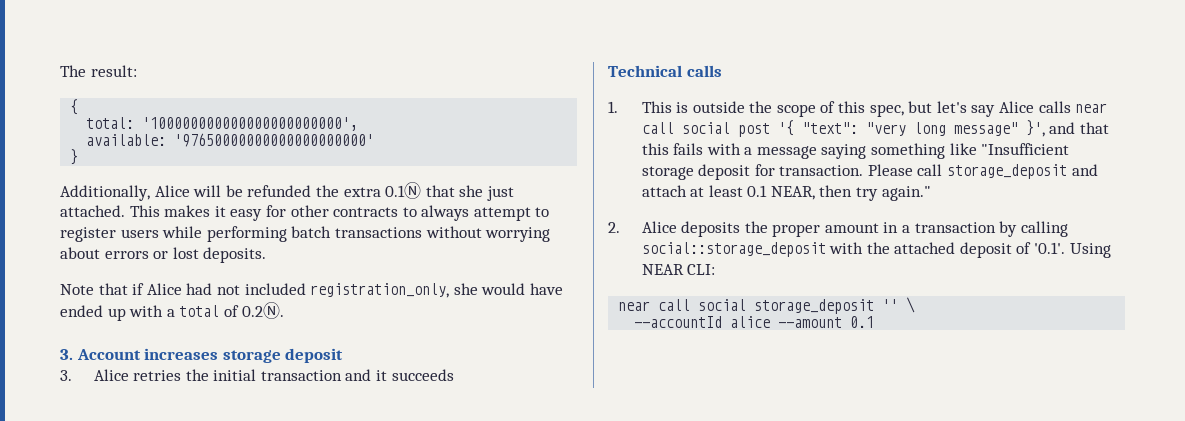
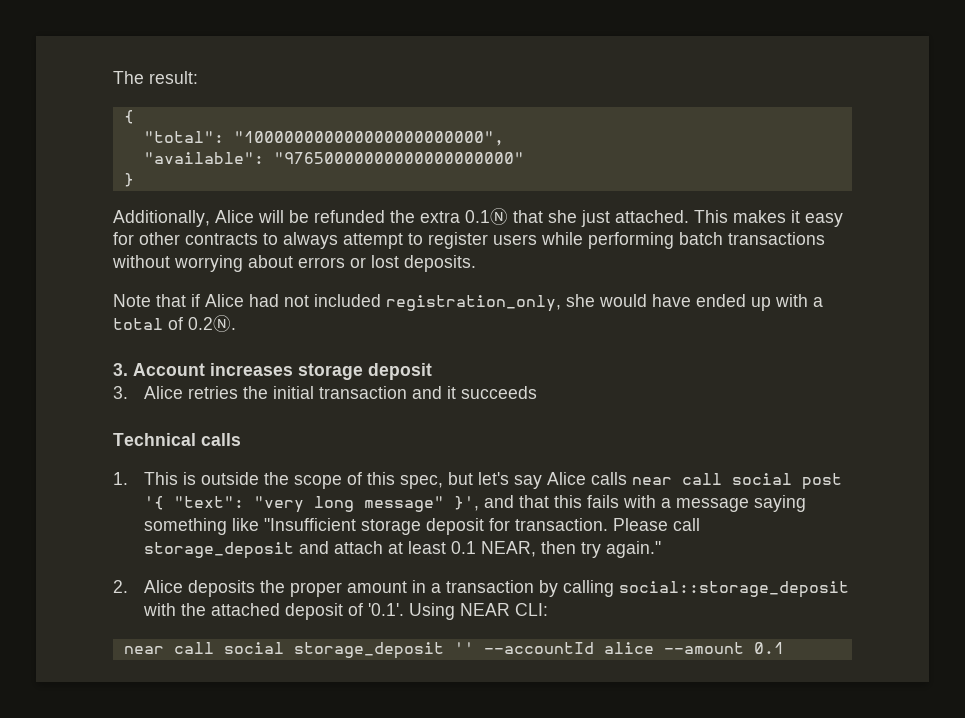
[86,117,359,131] [86,133,375,147] total: '100000000000000000000000', // available: '97650000000000000000000' -> [143,131,504,146] [143,152,524,164] "total": "100000000000000000000000", // "available": "97650000000000000000000"
[906,297,916,313] \ // -> (474, 648) none

